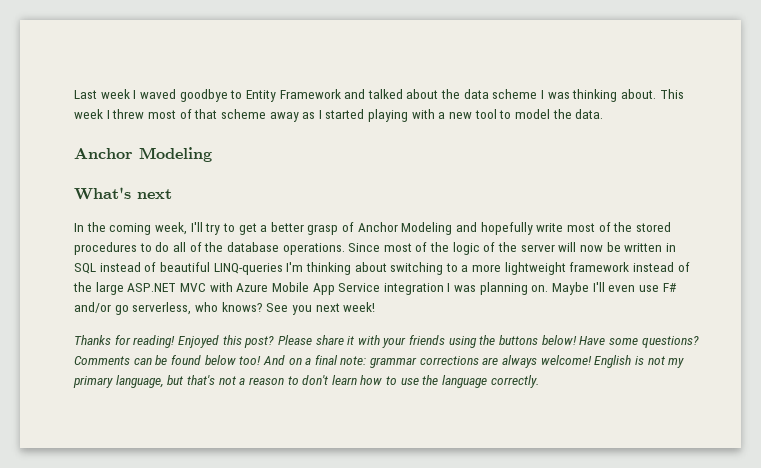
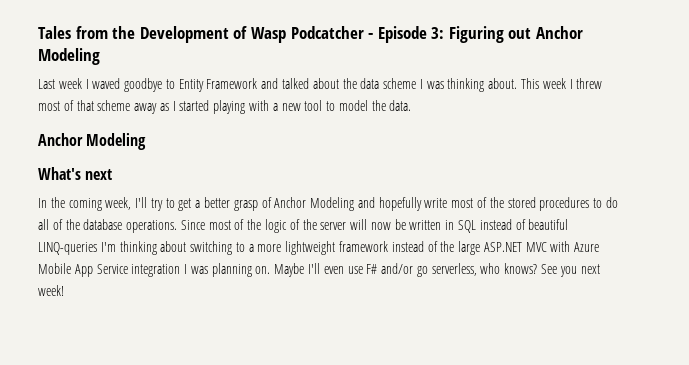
(74, 94) none -> [38,26,584,43] [38,48,100,65] Tales from the Development of Wasp Podcatcher - Episode 3: Figuring out Anchor Modeling //
[74,335,699,348] [74,355,685,368] [73,375,539,388] // Thanks for reading! Enjoyed this post? Please share it with your friends using the buttons below! Have some questions? Comments can be found below too! And on a final note: grammar corrections are always welcome! English is not my primary language, but that's not a reason to don't learn how to use the language correctly. -> (64, 290) none

